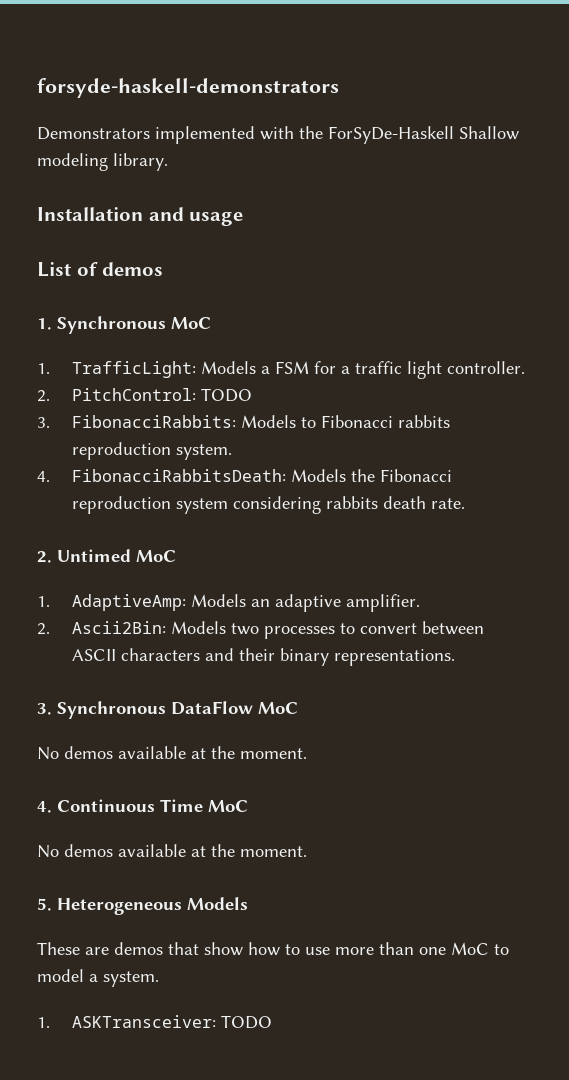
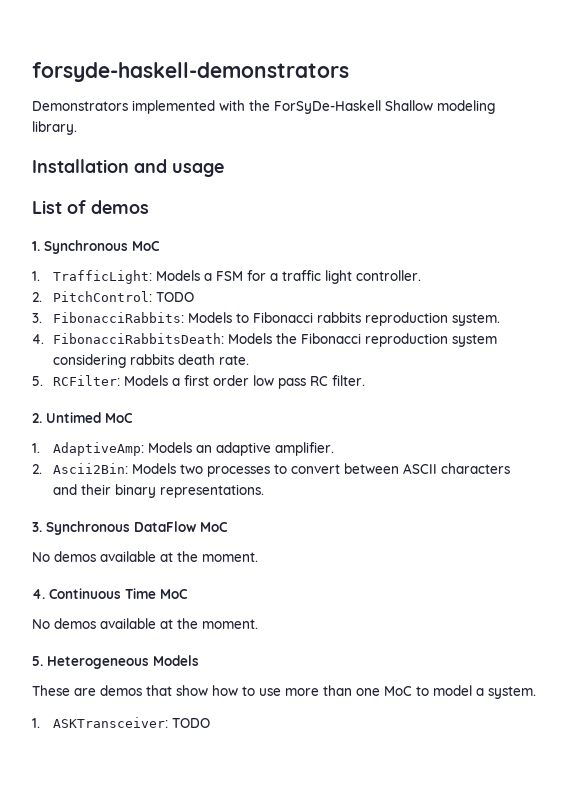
(466, 503) none -> [32,375,366,389] // 5. RCFilter: Models a first order low pass RC filter.

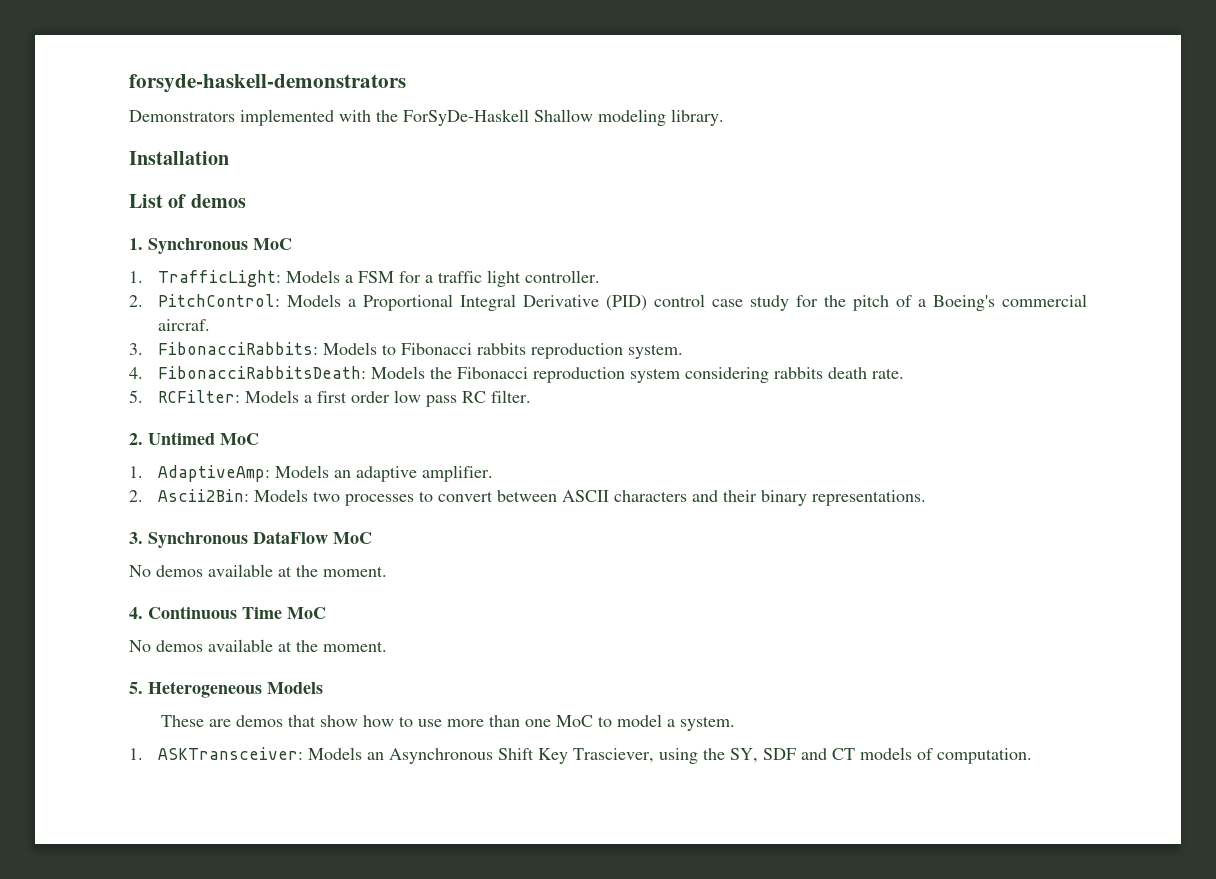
[134,159,224,177] and usage -> (229, 158) none
[156,292,195,302] TODO -> [286,294,1088,311] [157,319,210,331] Models a Proportional Integral Derivative (PID) control case study for the pitch of a Boeing's commercial aircraf.
[172,718,211,728] TODO -> [307,747,1032,764] Models an Asynchronous Shift Key Trasciever, using the SY, SDF and CT models of computation.

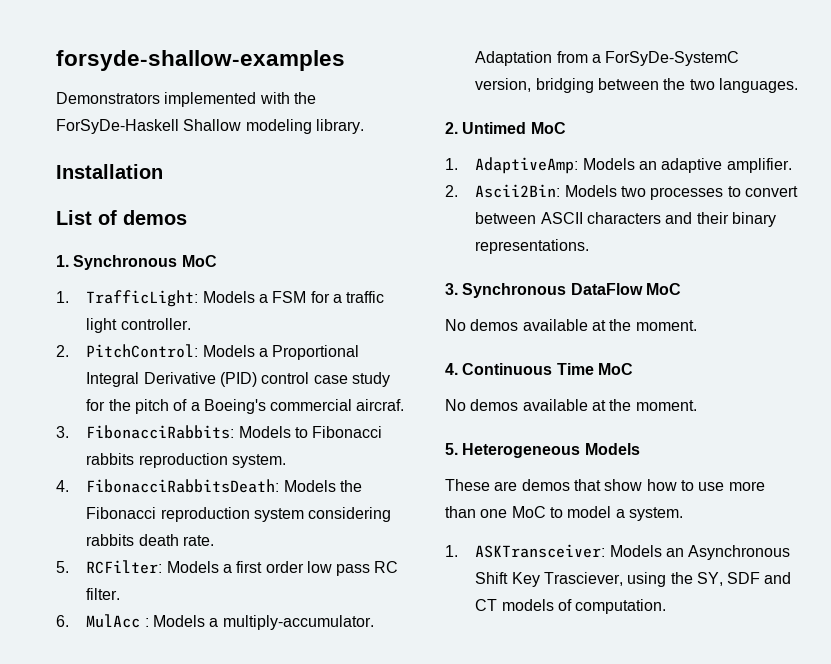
[129,74,406,93] forsyde-haskell-demonstrators -> [56,50,345,71] forsyde-shallow-examples
(531, 396) none -> [56,614,374,630] [475,51,740,66] [475,78,798,93] // 6. MulAcc : Models a multiply-accumulator. Adaptation from a ForSyDe-SystemC version, bridging between the two languages.

